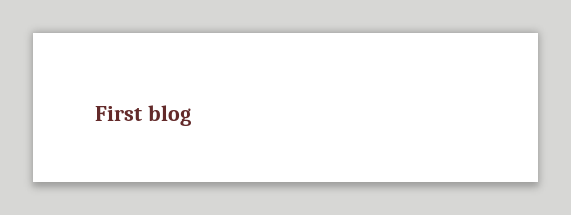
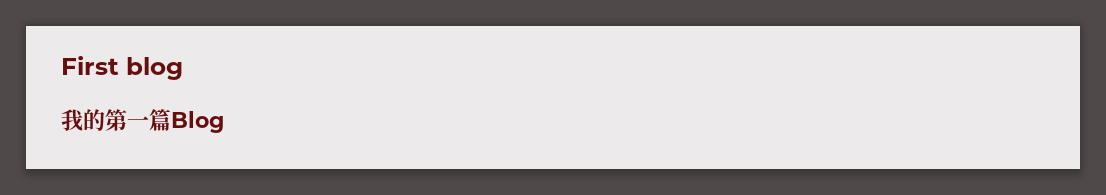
(191, 115) none -> [61,109,224,133] // 我的第一篇Blog

